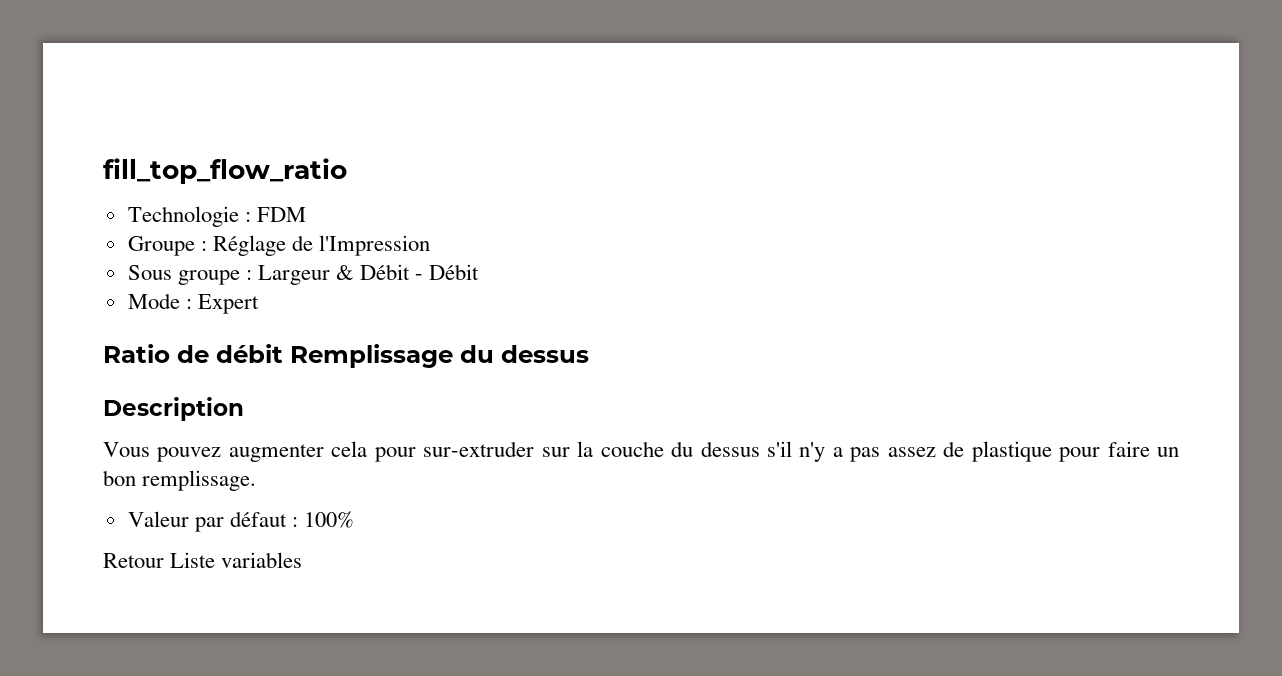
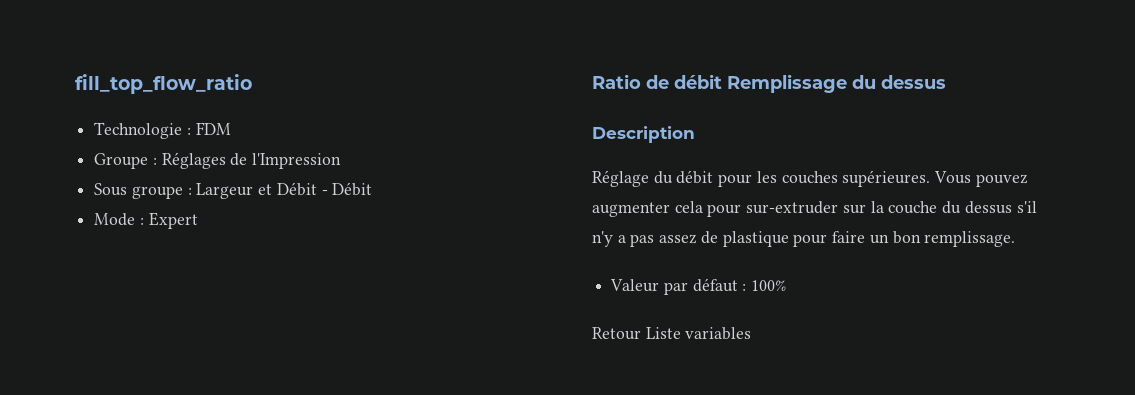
[212,235,286,256] Réglage -> [161,152,226,169] Réglages
[336,265,355,280] & -> [258,184,273,195] et
(244, 409) none -> [592,170,931,187] Réglage du débit pour les couches supérieures.

